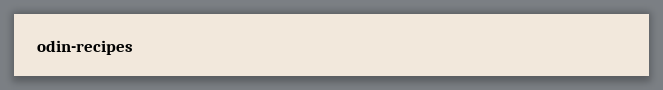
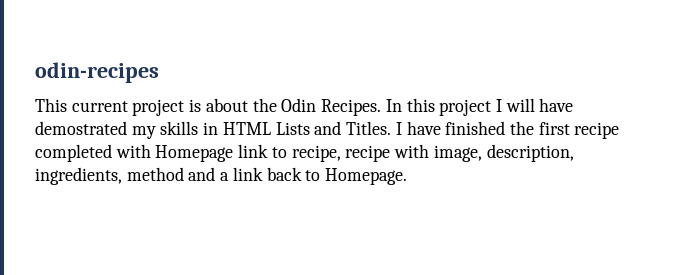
(133, 47) none -> [35,98,574,116] [35,121,620,139] [35,144,574,162] [35,167,408,185] // This current project is about the Odin Recipes. In this project I will have demostrated my skills in HTML Lists and Titles. I have finished the first recipe completed with Homepage link to recipe, recipe with image, description, ingredients, method and a link back to Homepage.

